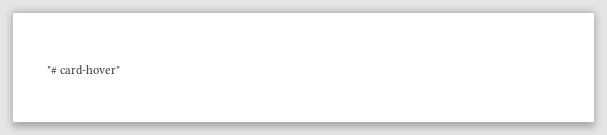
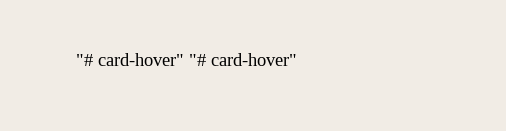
[47,65,121,75] "# card-hover" -> [76,53,297,66] "# card-hover" "# card-hover"

